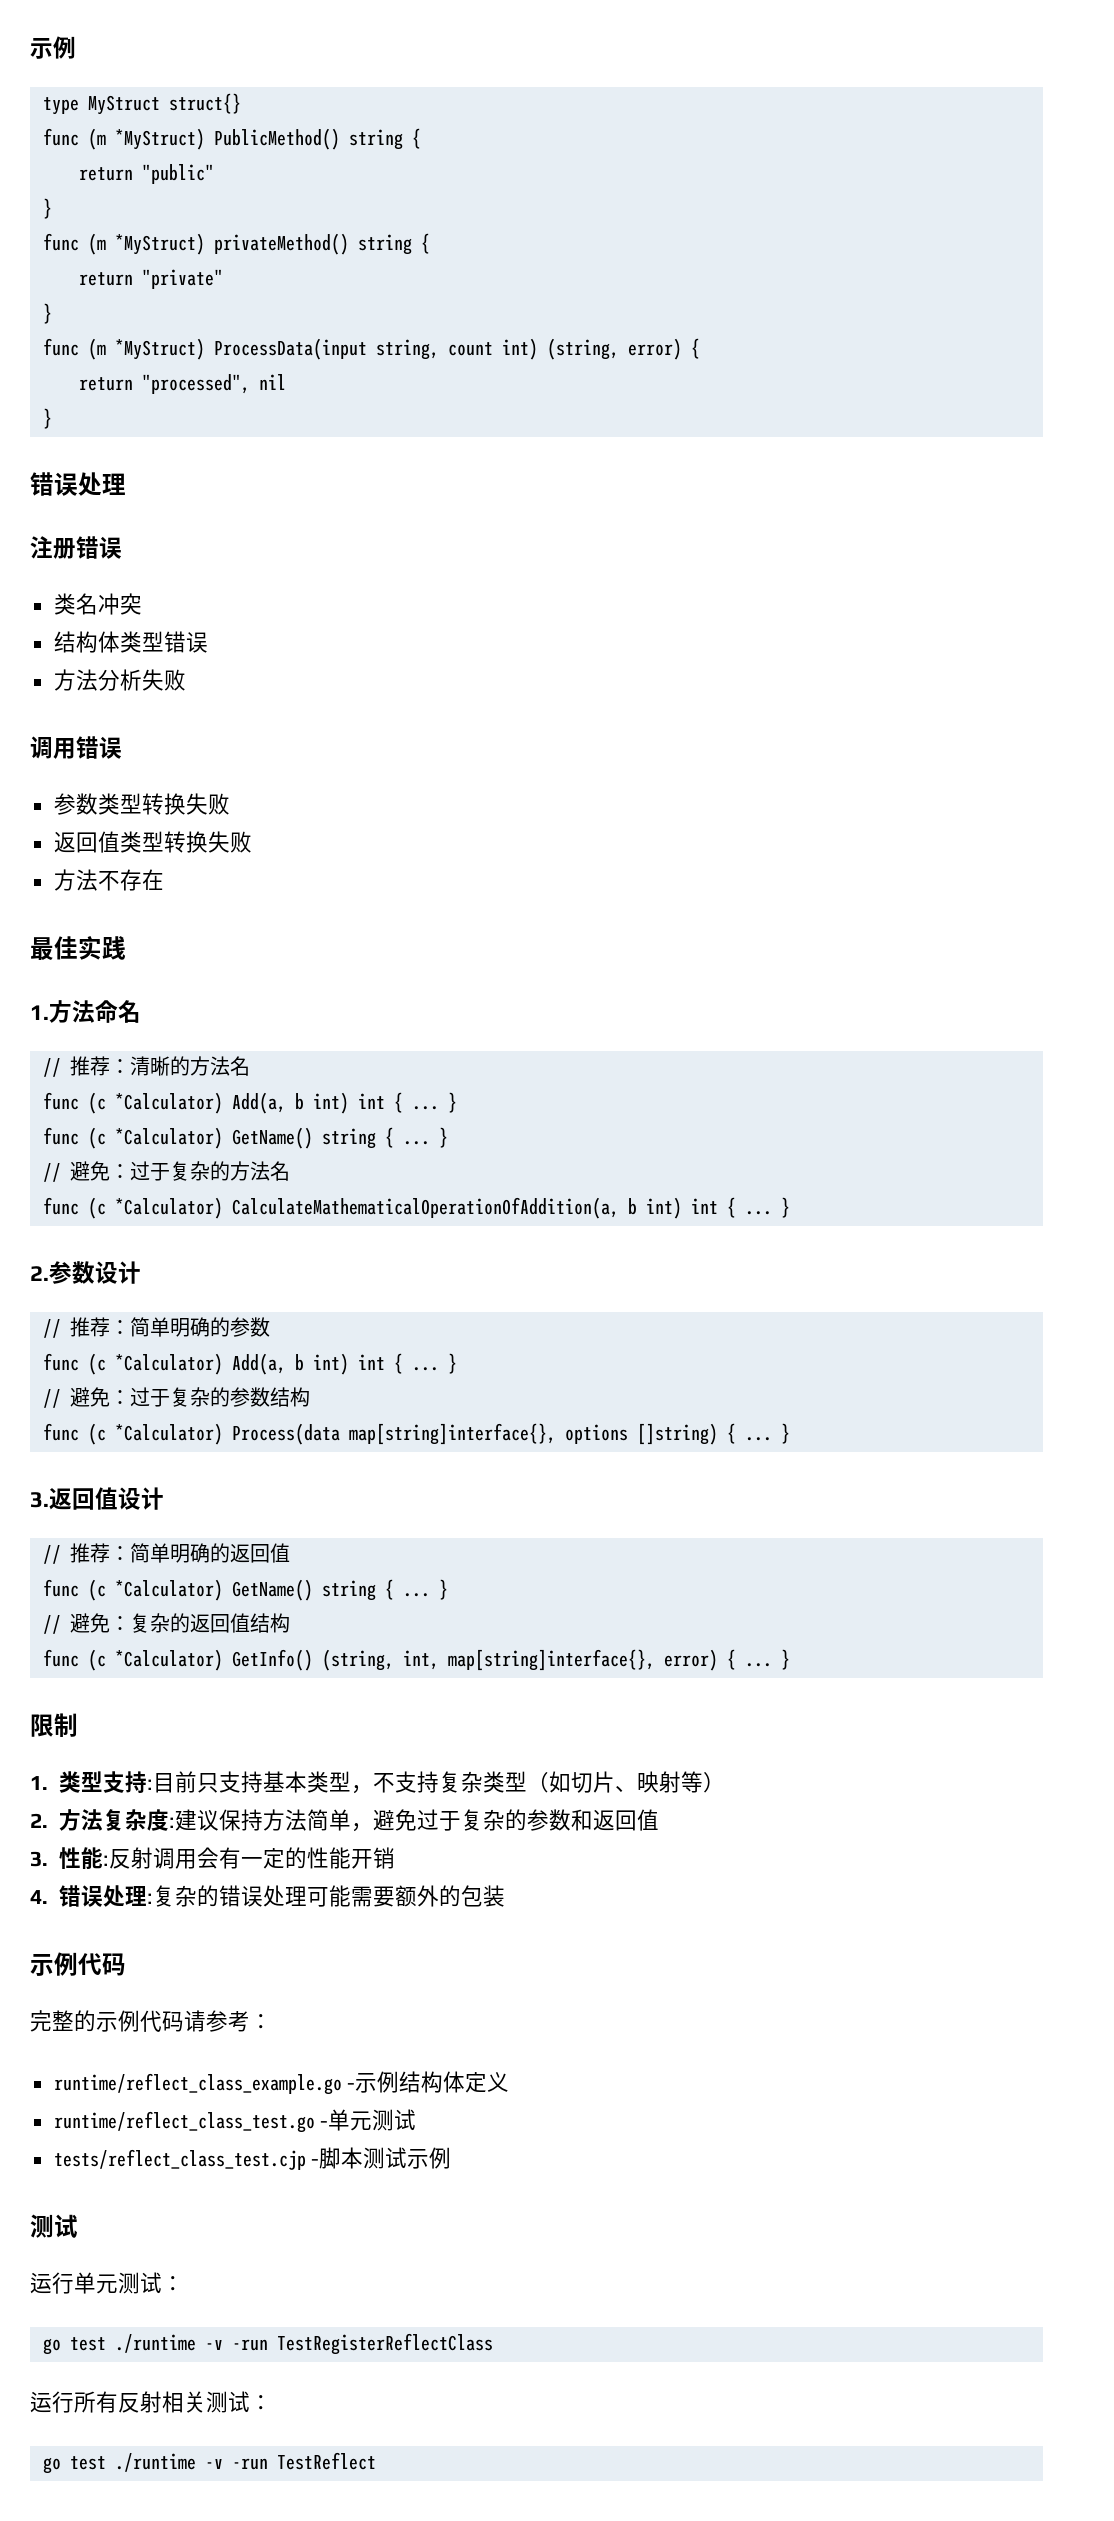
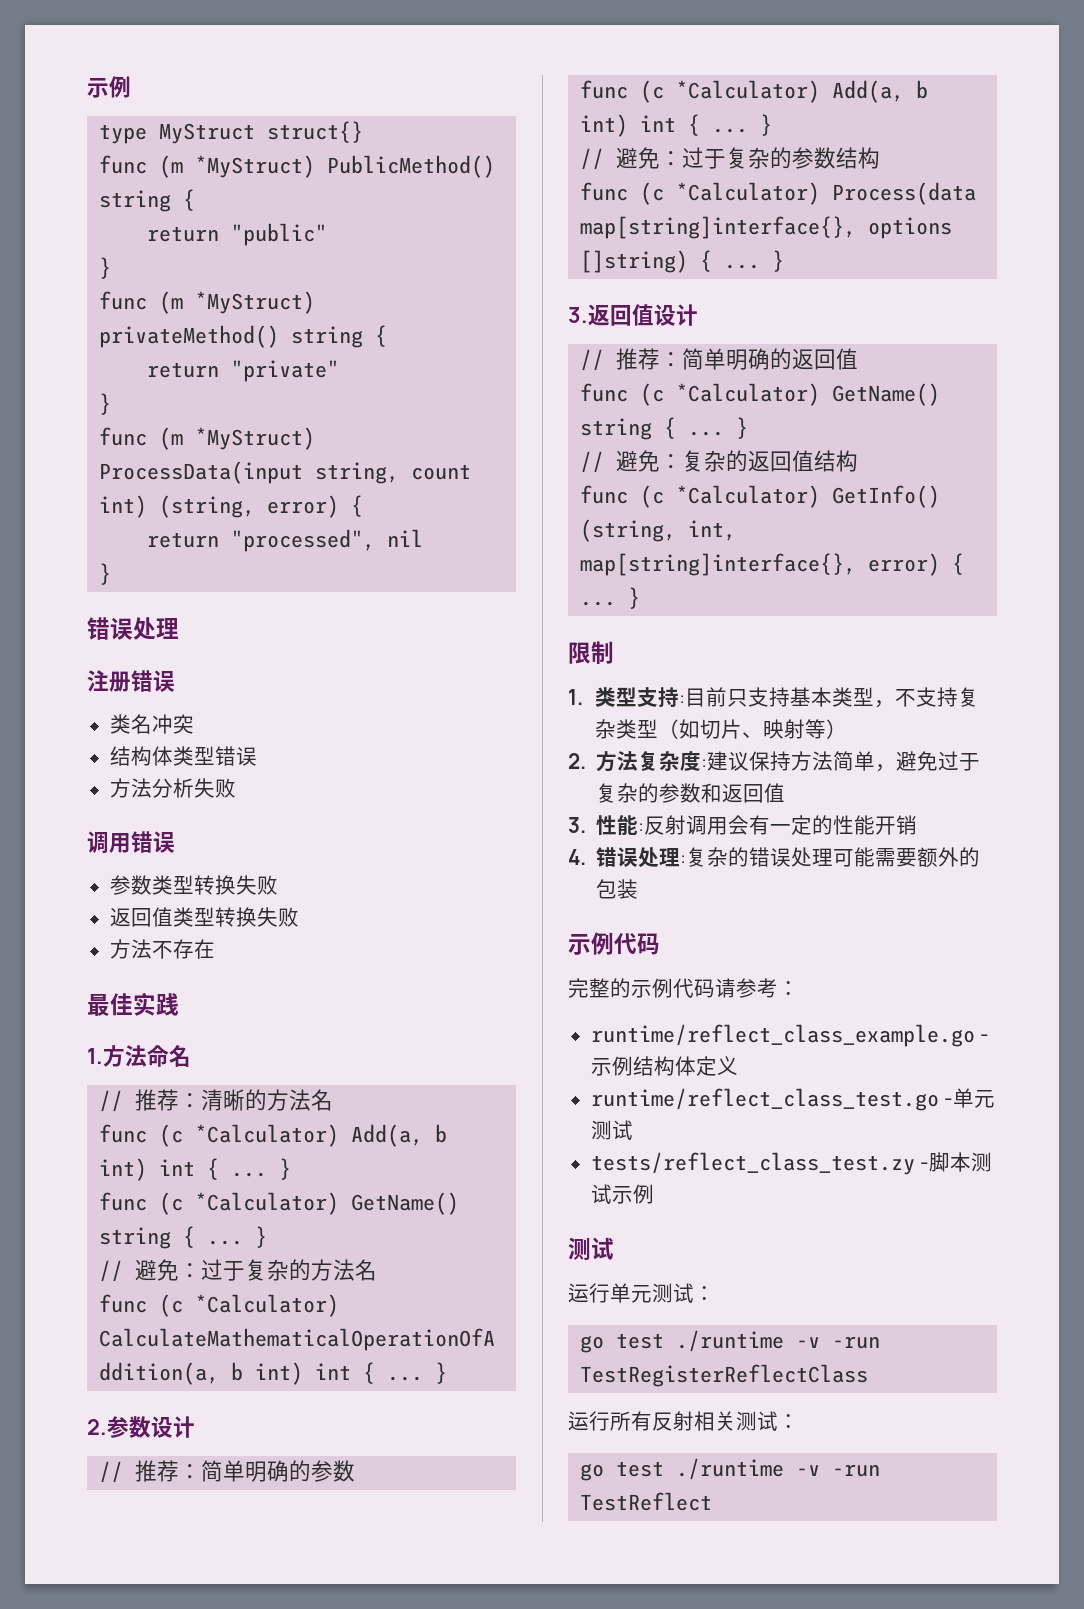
[53,2149,306,2170] tests/reflect_class_test.cjp -> [590,1152,915,1175] tests/reflect_class_test.zy

